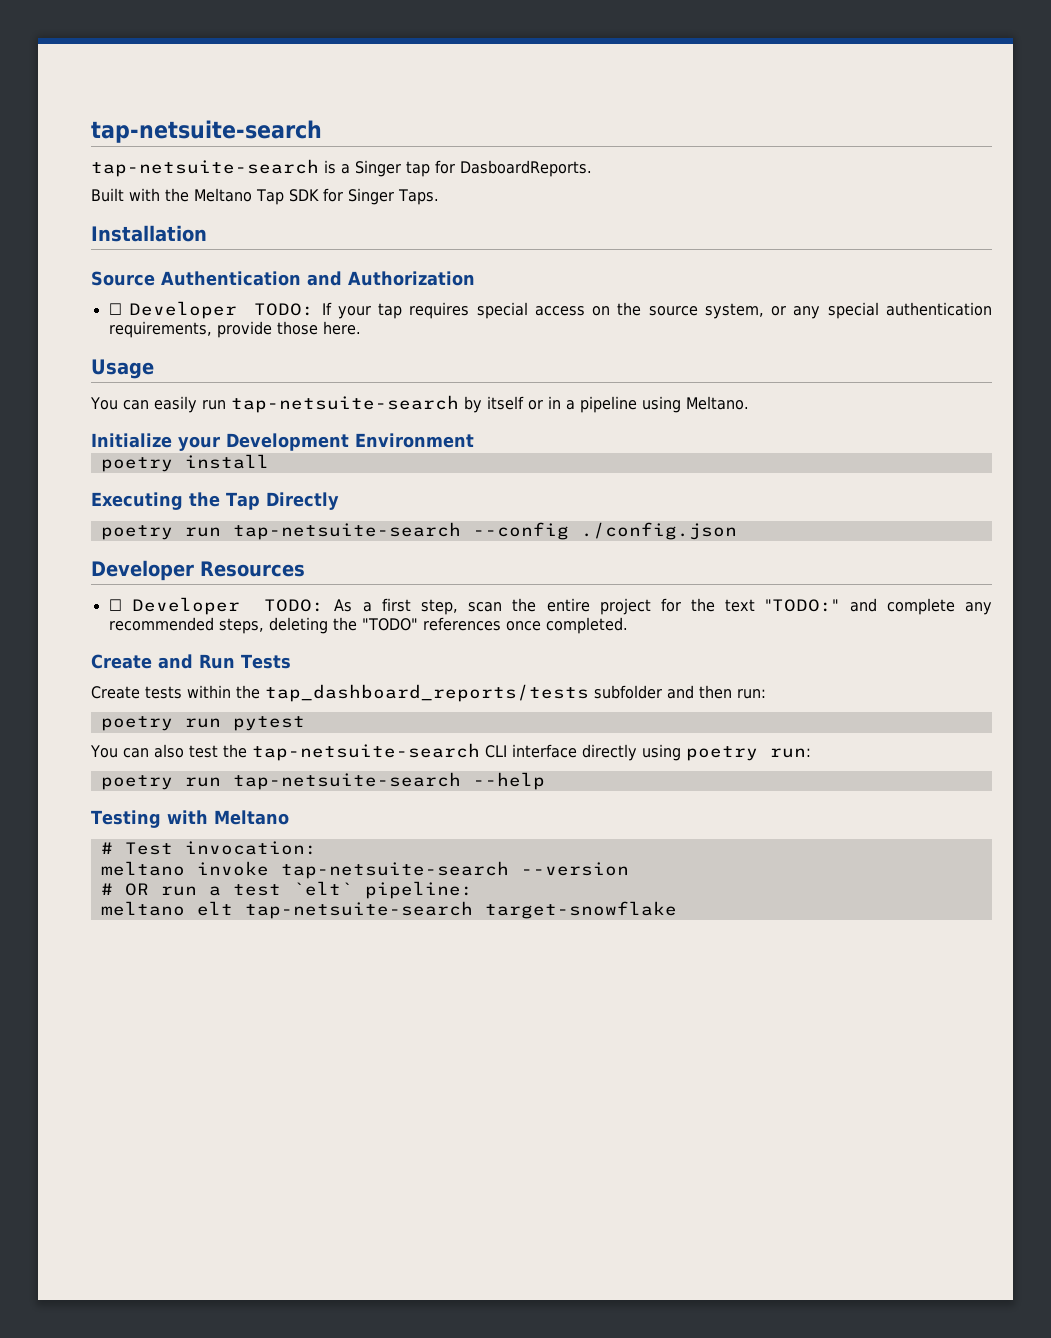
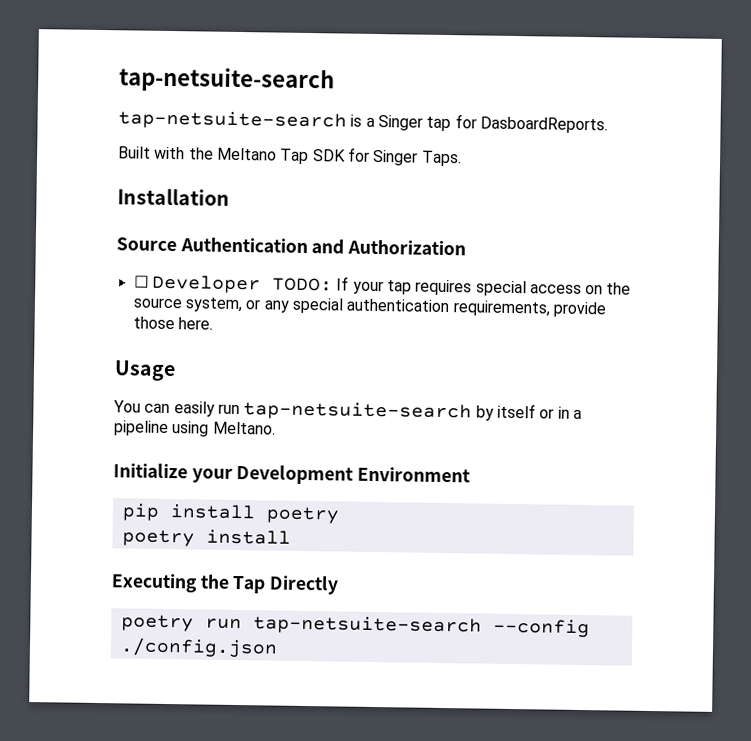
(474, 440) none -> [121,503,340,524] // pip install poetry
[91,560,305,581] [108,597,992,615] [108,617,628,634] [91,654,291,669] [91,684,766,702] [100,716,305,731] [90,743,811,761] [100,772,545,790] [91,810,289,828] [100,841,317,855] [100,861,629,879] [100,881,473,899] [100,901,677,919] // Developer Resources // ☐ Developer TODO: As a first step, scan the entire project for the text "TODO:" and complete any recommended steps, deleting the "TODO" references once completed. // Create and Run Tests // Create tests within the tap_dashboard_reports/tests subfolder and then run: // poetry run pytest // You can also test the tap-netsuite-search CLI interface directly using poetry run: // poetry run tap-netsuite-search --help // Testing with Meltano // # Test invocation: // meltano invoke tap-netsuite-search --version // # OR run a test `elt` pipeline: // meltano elt tap-netsuite-search target-snowflake -> (278, 647) none

